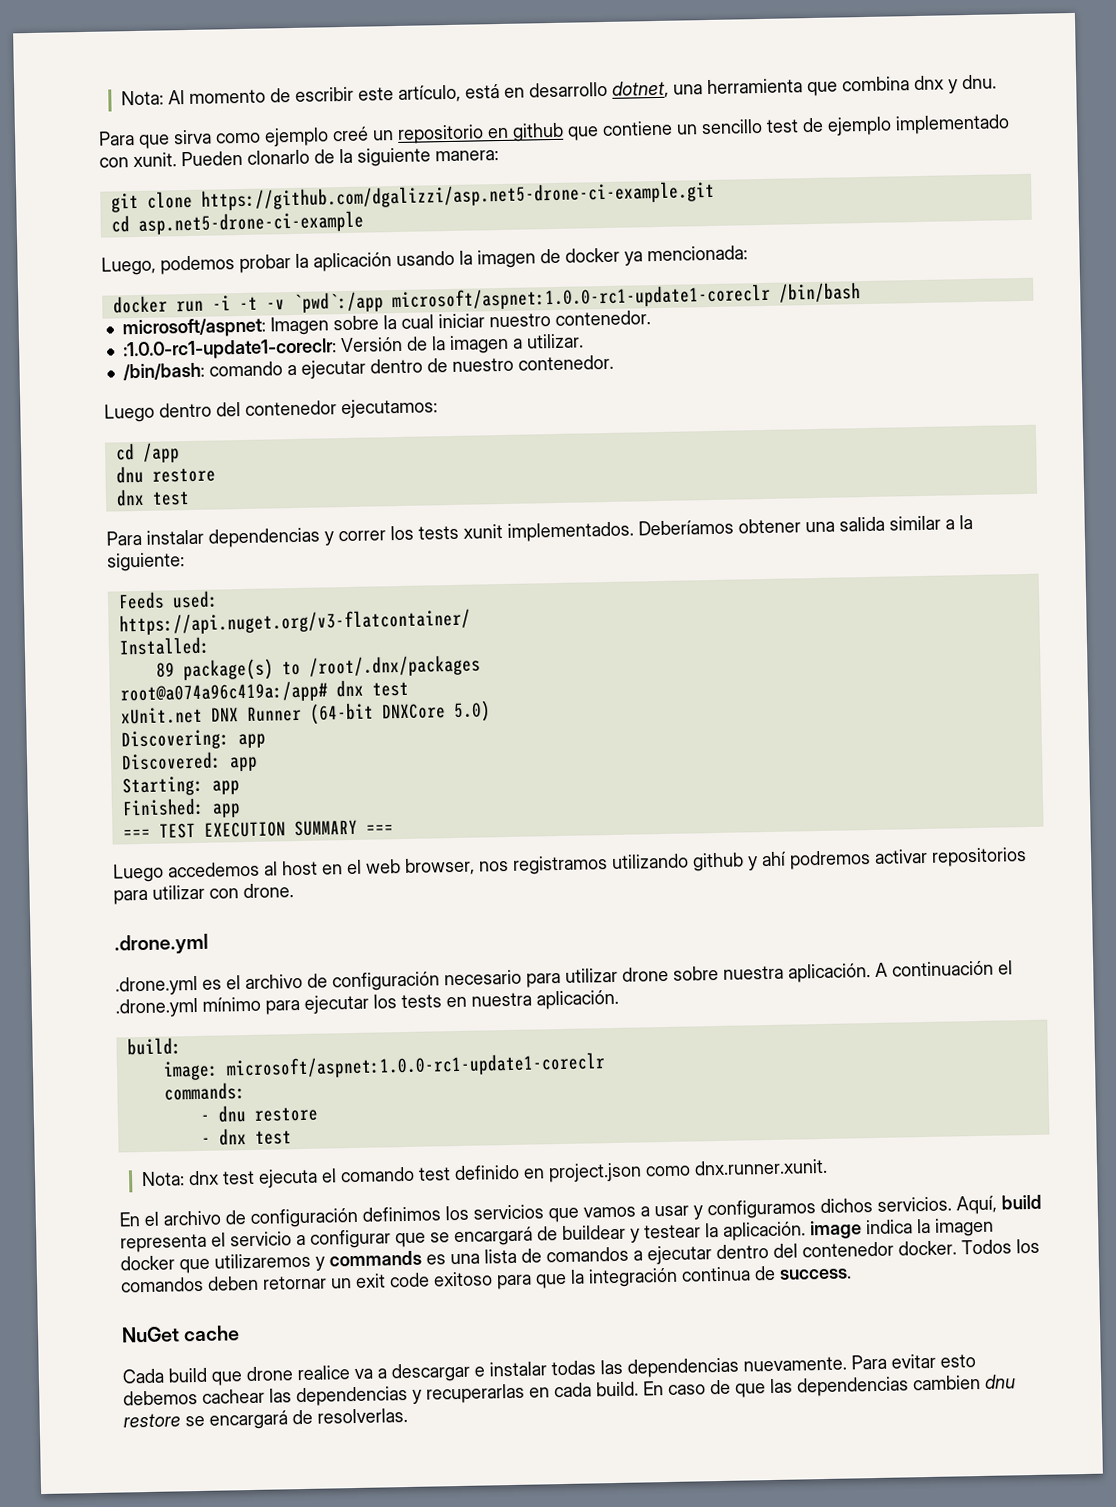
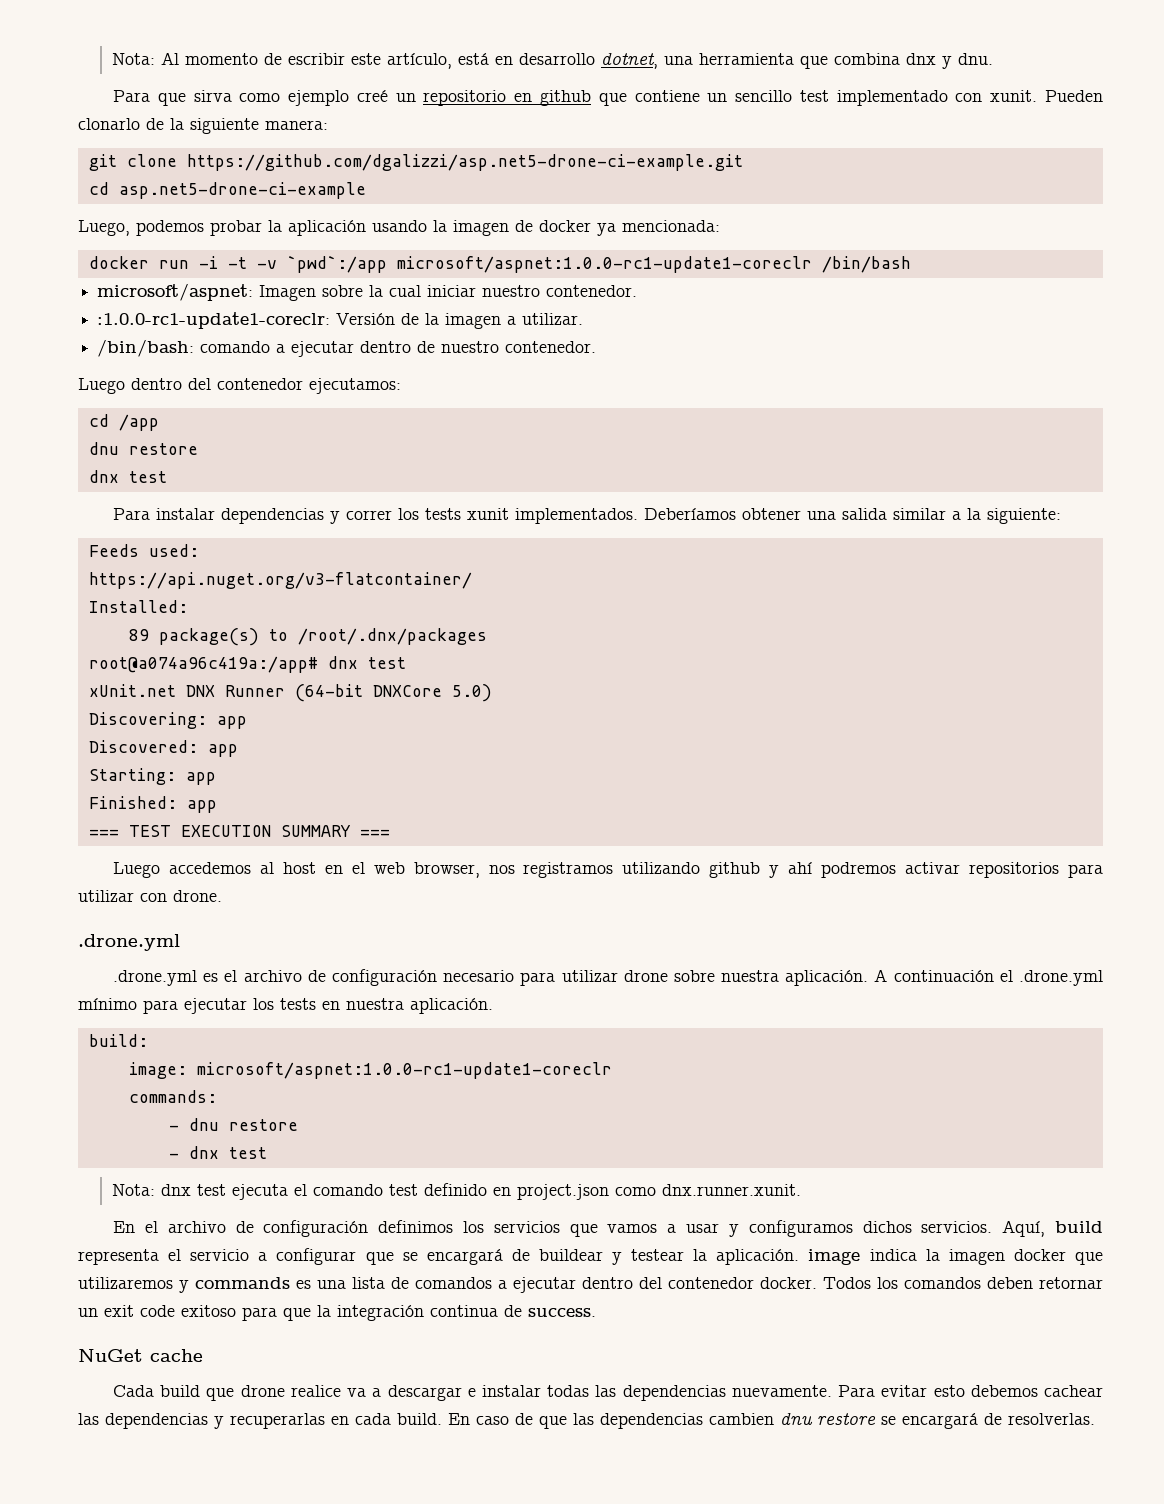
[802,116,892,136] de ejemplo -> (829, 96) none

